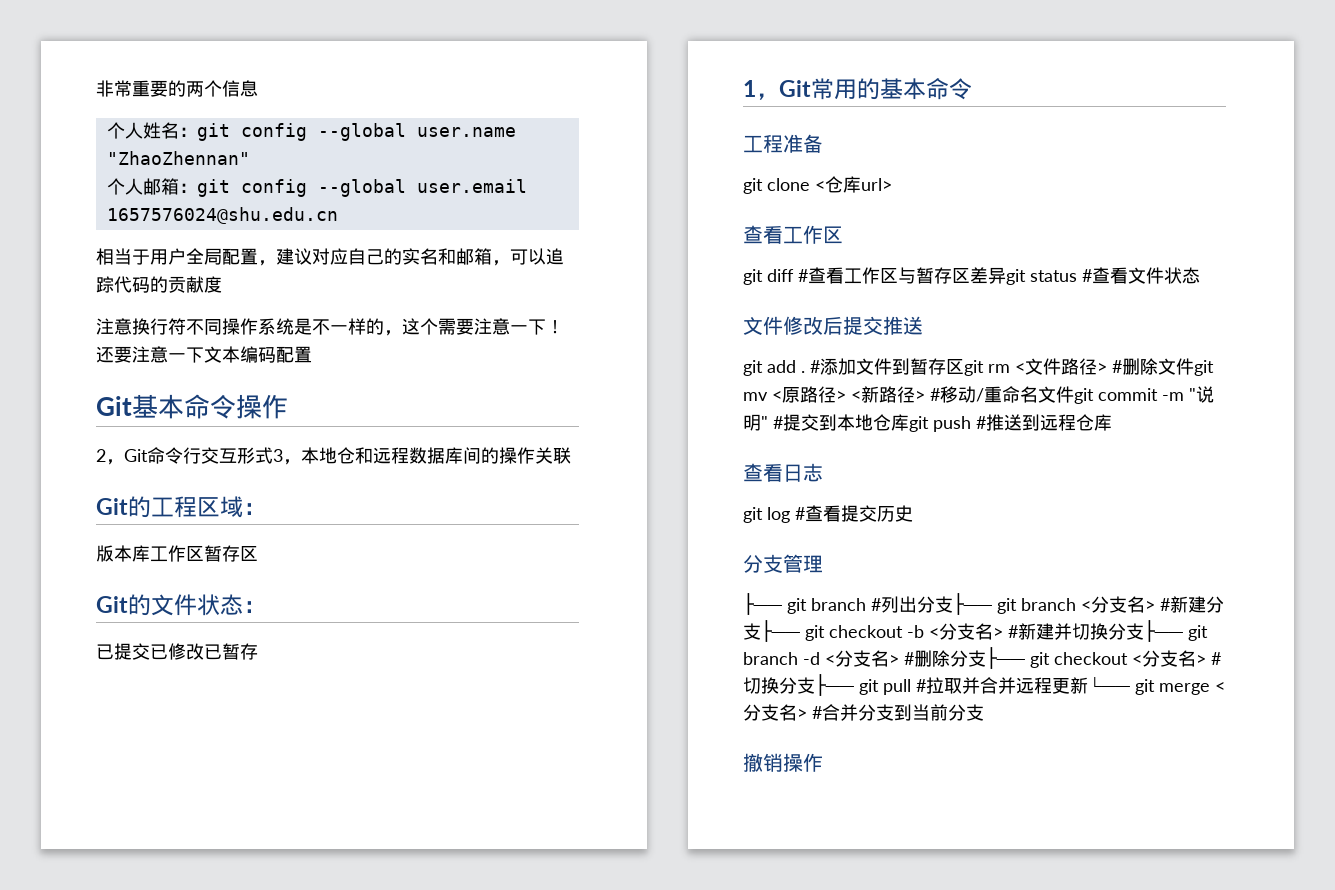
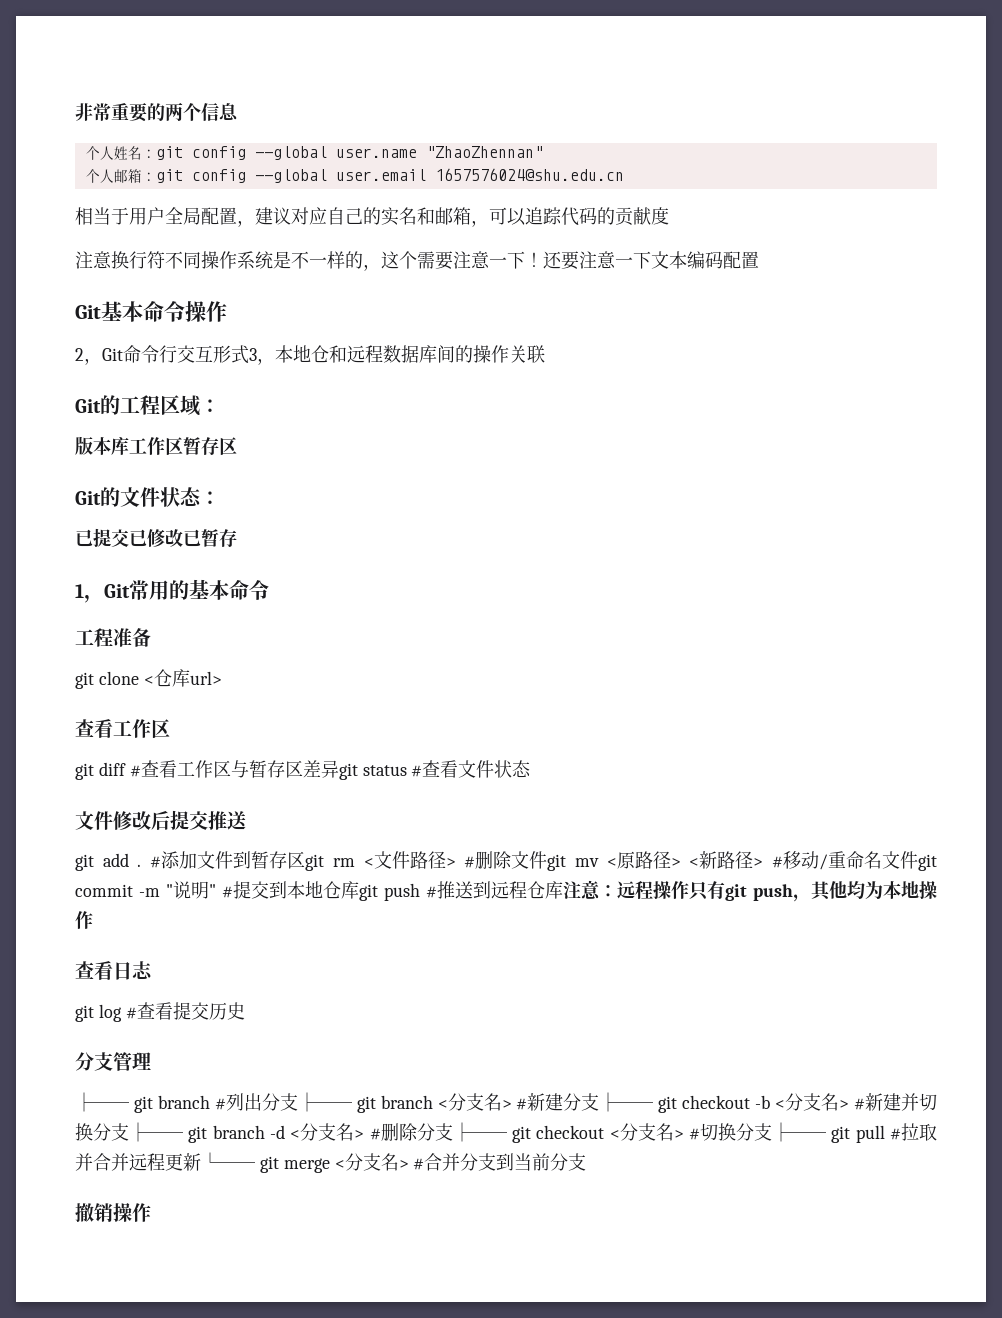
(1112, 422) none -> [563,880,937,902] [75,911,93,929] 注意：远程操作只有git push，其他均为本地操作

